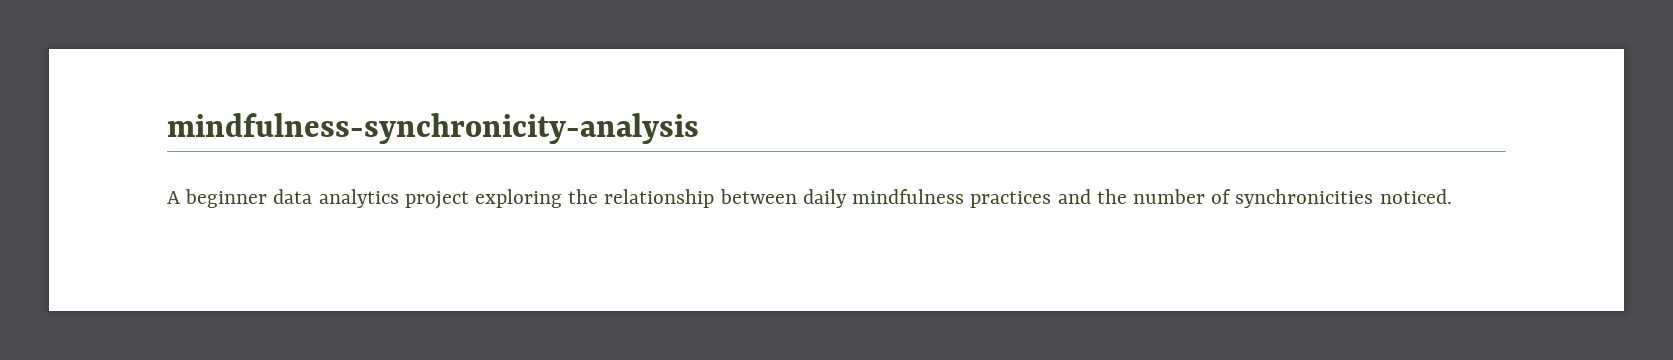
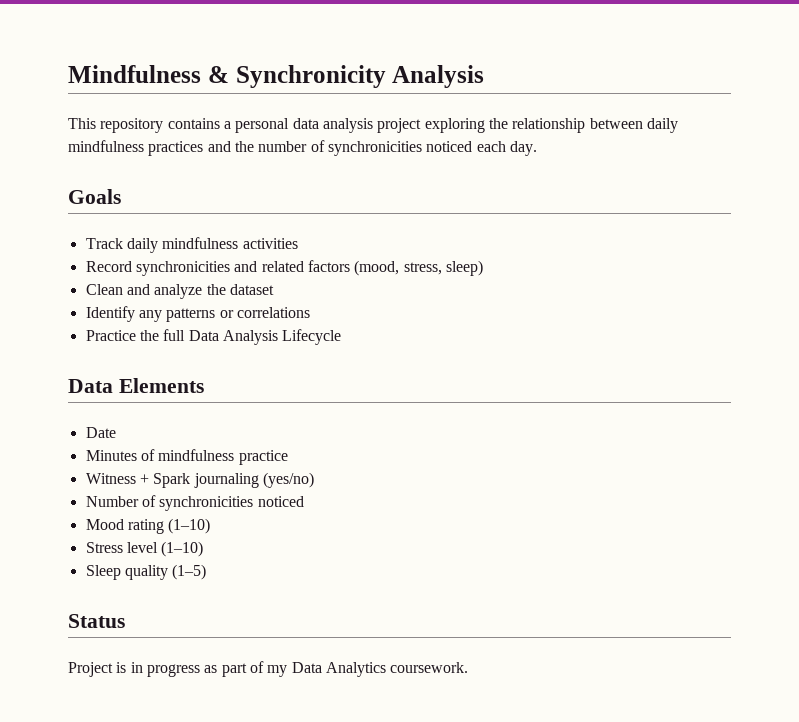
[167,113,699,144] [167,189,399,208] mindfulness-synchronicity-analysis // A beginner data analytics -> [68,65,485,88] [68,118,373,133] Mindfulness & Synchronicity Analysis // This repository contains a personal data analysis
[1379,189,1452,204] noticed. -> [426,141,537,156] [68,189,121,204] [85,237,298,253] [85,260,483,276] [85,284,274,299] [85,306,310,322] [85,329,342,345] [68,378,204,393] [85,427,116,438] [85,449,288,465] [85,472,314,488] [85,495,304,511] [85,518,211,534] [85,541,204,557] [85,564,207,580] [68,614,125,628] [68,661,469,677] noticed each day. // Goals // Track daily mindfulness activities // Record synchronicities and related factors (mood, stress, sleep) // Clean and analyze the dataset // Identify any patterns or correlations // Practice the full Data Analysis Lifecycle // Data Elements // Date // Minutes of mindfulness practice // Witness + Spark journaling (yes/no) // Number of synchronicities noticed // Mood rating (1–10) // Stress level (1–10) // Sleep quality (1–5) // Status // Project is in progress as part of my Data Analytics coursework.

